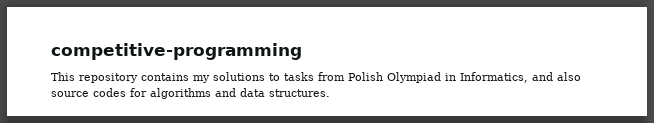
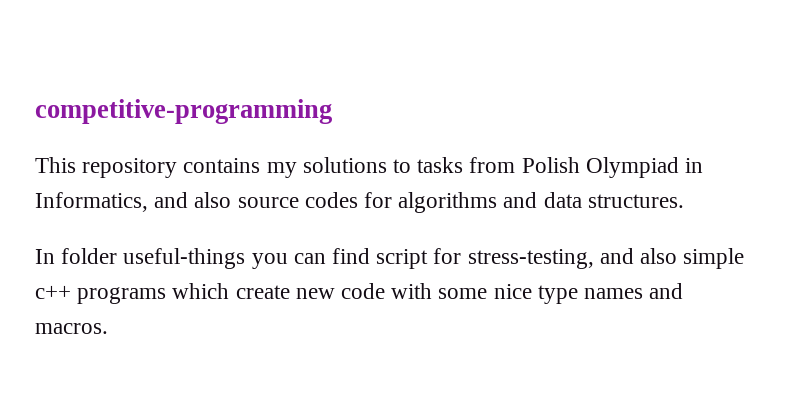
(330, 93) none -> [35,248,745,269] [35,283,684,304] [35,323,108,334] // In folder useful-things you can find script for stress-testing, and also simple c++ programs which create new code with some nice type names and macros.

